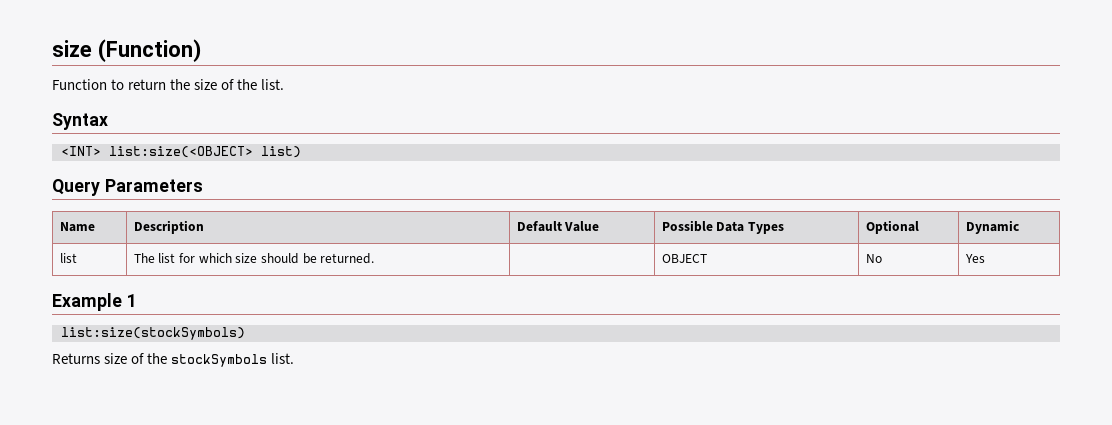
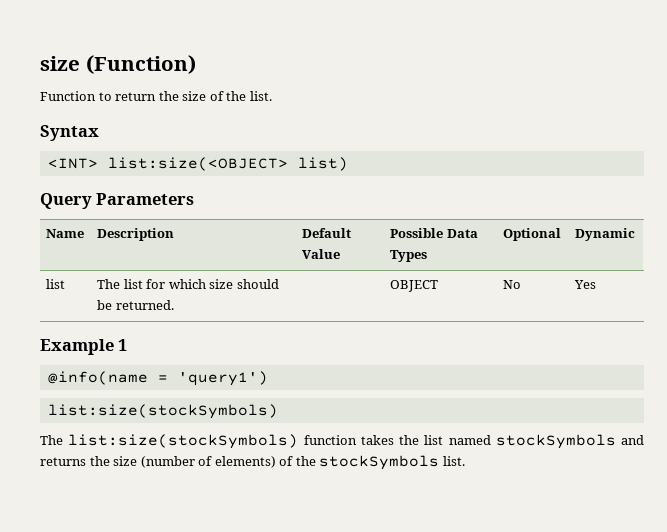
[61,327,245,340] [52,353,128,364] list:size(stockSymbols) // Returns size -> [47,371,268,386] [47,404,278,419] [40,434,644,449] [40,456,276,468] @info(name = 'query1') // list:size(stockSymbols) // The list:size(stockSymbols) function takes the list named stockSymbols and returns the size (number of elements)

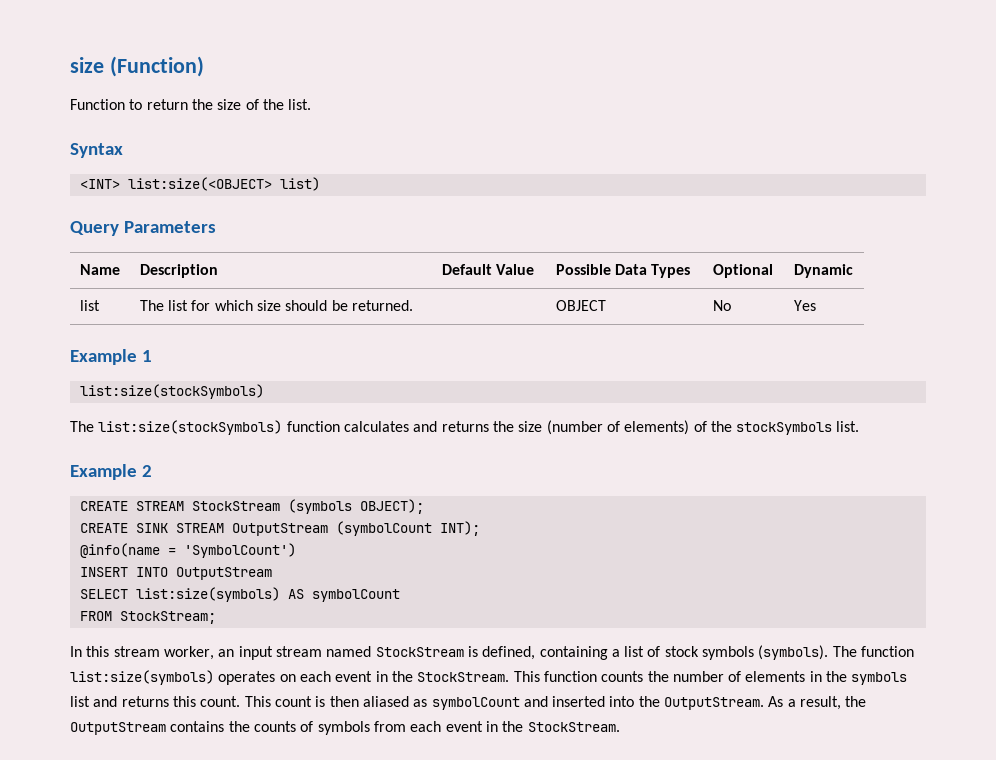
[47,371,268,386] // @info(name = 'query1') -> (152, 356) none
[360,434,616,449] takes the list named stockSymbols -> [343,421,409,432] calculates
(465, 461) none -> [70,464,152,480] [79,499,424,514] [79,521,480,536] [79,543,296,558] [79,567,272,580] [79,587,400,602] [79,611,216,624] [70,645,915,660] [70,670,908,685] [70,696,867,710] [70,721,620,735] // Example 2 // CREATE STREAM StockStream (symbols OBJECT); // CREATE SINK STREAM OutputStream (symbolCount INT); // @info(name = 'SymbolCount') // INSERT INTO OutputStream // SELECT list:size(symbols) AS symbolCount // FROM StockStream; // In this stream worker, an input stream named StockStream is defined, containing a list of stock symbols (symbols). The function list:size(symbols) operates on each event in the StockStream. This function counts the number of elements in the symbols list and returns this count. This count is then aliased as symbolCount and inserted into the OutputStream. As a result, the OutputStream contains the counts of symbols from each event in the StockStream.

